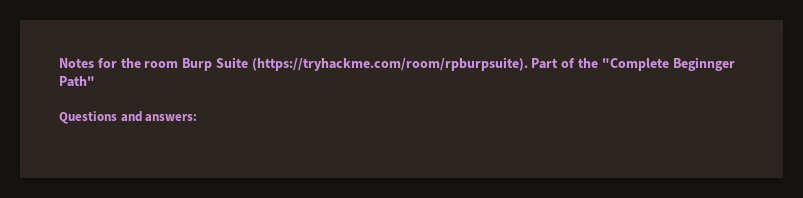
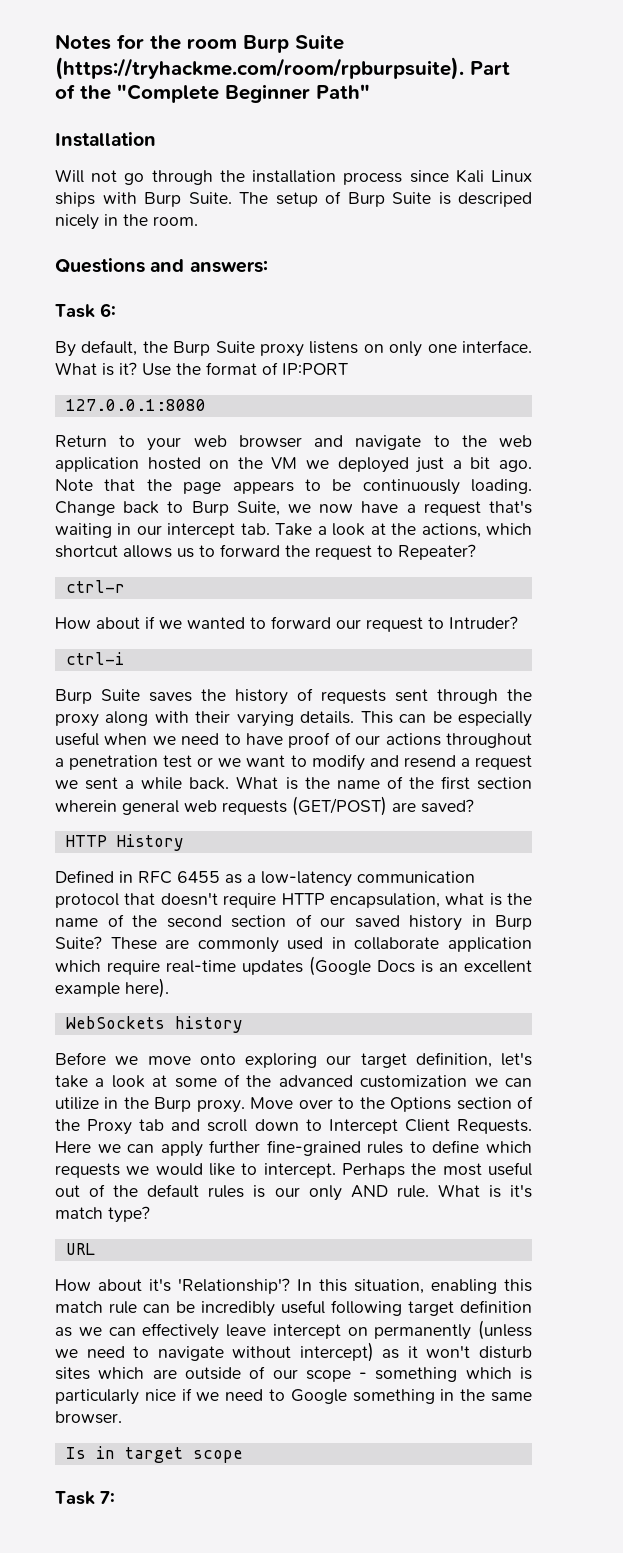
[672,57,735,71] Beginnger -> [225,84,310,103] Beginner
[59,111,198,124] Questions and answers: -> [55,132,156,147] [55,169,532,185] [55,191,532,207] [55,214,198,230] [55,258,268,273] [55,303,116,318] [55,340,532,357] [55,362,348,376] [65,399,206,411] [55,435,532,451] [55,457,533,473] [55,479,532,495] [55,500,532,516] [55,523,532,538] [55,544,476,560] [65,580,125,593] [55,616,518,632] [65,652,124,665] [55,688,532,705] [55,711,533,727] [55,732,532,748] [55,754,532,771] [55,776,532,790] [55,796,474,816] [65,834,184,851] [55,870,475,887] [55,892,532,908] [55,914,532,931] [55,936,532,953] [55,956,532,976] [55,978,169,998] [65,1016,243,1033] [55,1052,532,1068] [55,1074,532,1088] [55,1096,533,1113] [55,1119,532,1135] [55,1140,532,1157] [55,1162,532,1178] [55,1184,532,1201] [55,1206,150,1223] [65,1243,95,1255] [55,1278,532,1294] [55,1300,532,1317] [55,1320,532,1340] [55,1342,532,1362] [55,1366,533,1382] [55,1388,533,1405] [55,1411,122,1424] [65,1446,243,1463] [55,1491,115,1505] Installation // Will not go through the installation process since Kali Linux ships with Burp Suite. The setup of Burp Suite is descriped nicely in the room. // Questions and answers: // Task 6: // By default, the Burp Suite proxy listens on only one interface. What is it? Use the format of IP:PORT // 127.0.0.1:8080 // Return to your web browser and navigate to the web application hosted on the VM we deployed just a bit ago. Note that the page appears to be continuously loading. Change back to Burp Suite, we now have a request that's waiting in our intercept tab. Take a look at the actions, which shortcut allows us to forward the request to Repeater? // ctrl-r // How about if we wanted to forward our request to Intruder? // ctrl-i // Burp Suite saves the history of requests sent through the proxy along with their varying details. This can be especially useful when we need to have proof of our actions throughout a penetration test or we want to modify and resend a request we sent a while back. What is the name of the first section wherein general web requests (GET/POST) are saved? // HTTP History // Defined in RFC 6455 as a low-latency communication protocol that doesn't require HTTP encapsulation, what is the name of the second section of our saved history in Burp Suite? These are commonly used in collaborate application which require real-time updates (Google Docs is an excellent example here). // WebSockets history // Before we move onto exploring our target definition, let's take a look at some of the advanced customization we can utilize in the Burp proxy. Move over to the Options section of the Proxy tab and scroll down to Intercept Client Requests. Here we can apply further fine-grained rules to define which requests we would like to intercept. Perhaps the most useful out of the default rules is our only AND rule. What is it's match type? // URL // How about it's 'Relationship'? In this situation, enabling this match rule can be incredibly useful following target definition as we can effectively leave intercept on permanently (unless we need to navigate without intercept) as it won't disturb sites which are outside of our scope - something which is particularly nice if we need to Google something in the same browser. // Is in target scope // Task 7:

